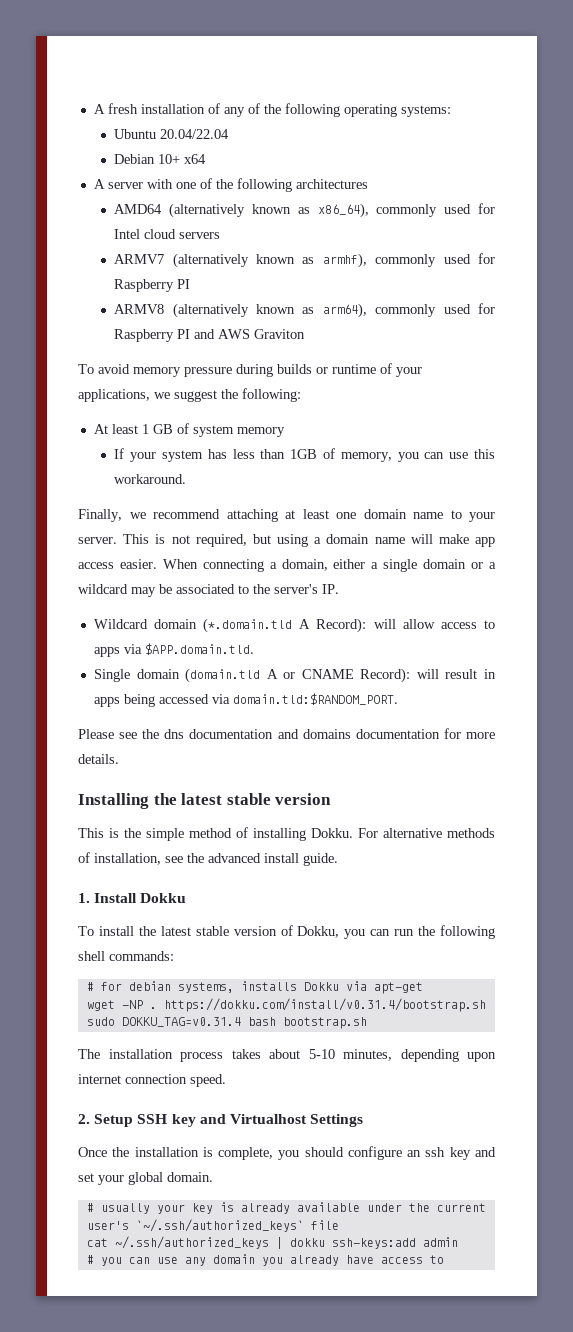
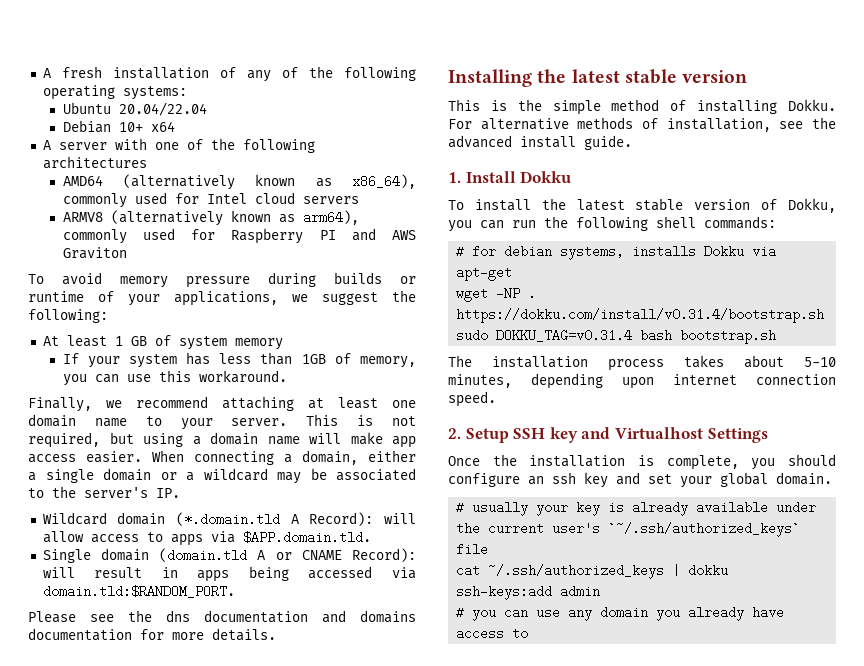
[114,253,495,268] [114,279,191,292] // ARMV7 (alternatively known as armhf), commonly used for Raspberry PI -> (359, 200) none

